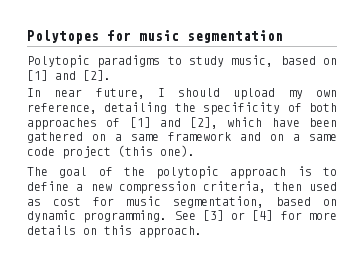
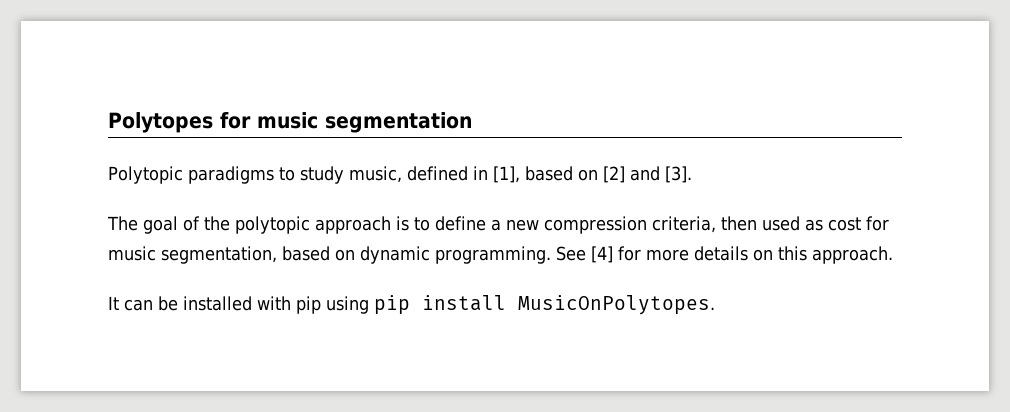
[280,56,337,65] [27,70,111,81] [27,88,337,100] [27,102,337,115] [27,117,337,130] [27,132,337,143] [27,145,195,159] based on [1] and [2]. // In near future, I should upload my own reference, detailing the specificity of both approaches of [1] and [2], which have been gathered on a same framework and on a same code project (this one). -> [407,166,692,183] defined in [1], based on [2] and [3].
[202,210,246,221] [3] or -> (586, 253) none
(202, 232) none -> [108,295,715,315] // It can be installed with pip using pip install MusicOnPolytopes.

